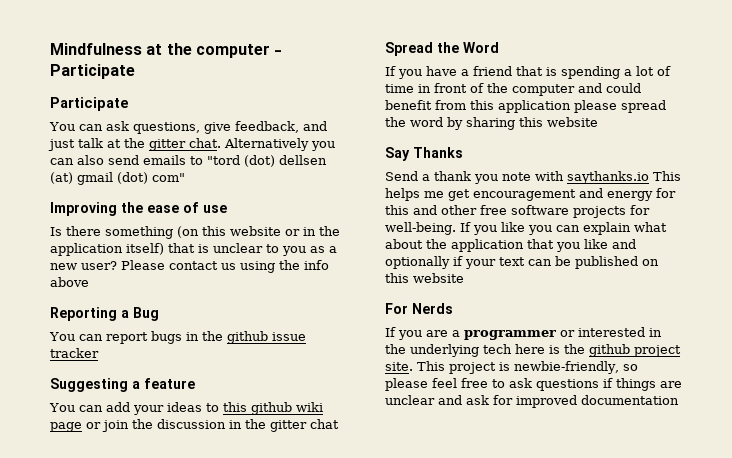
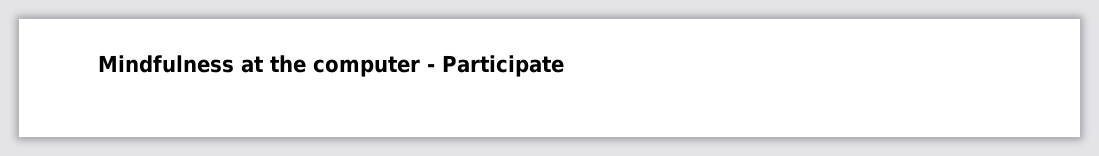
[50,97,129,111] [49,121,327,134] [48,138,335,151] [50,155,327,167] [50,172,185,185] [50,202,227,216] [50,226,340,239] [50,243,337,256] [50,260,329,273] [50,277,89,287] [50,307,159,321] [49,331,306,344] [50,348,99,358] [50,378,195,392] [49,402,323,415] [50,419,339,432] [385,42,499,56] [385,66,671,79] [385,83,641,96] [385,100,666,113] [385,117,598,130] [385,147,463,161] [385,171,681,184] [385,188,676,201] [385,205,650,218] [385,222,667,235] [385,239,636,252] [385,256,659,269] [385,273,464,283] [385,303,453,314] [385,327,662,340] [385,344,681,357] [385,361,638,374] [385,378,682,391] [385,395,679,408] // Participate // You can ask questions, give feedback, and just talk at the gitter chat. Alternatively you can also send emails to "tord (dot) dellsen (at) gmail (dot) com" // Improving the ease of use // Is there something (on this website or in the application itself) that is unclear to you as a new user? Please contact us using the info above // Reporting a Bug // You can report bugs in the github issue tracker // Suggesting a feature // You can add your ideas to this github wiki page or join the discussion in the gitter chat // Spread the Word // If you have a friend that is spending a lot of time in front of the computer and could benefit from this application please spread the word by sharing this website // Say Thanks // Send a thank you note with saythanks.io This helps me get encouragement and energy for this and other free software projects for well-being. If you like you can explain what about the application that you like and optionally if your text can be published on this website // For Nerds // If you are a programmer or interested in the underlying tech here is the github project site. This project is newbie-friendly, so please feel free to ask questions if things are unclear and ask for improved documentation -> (564, 66) none

